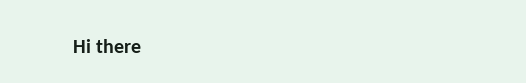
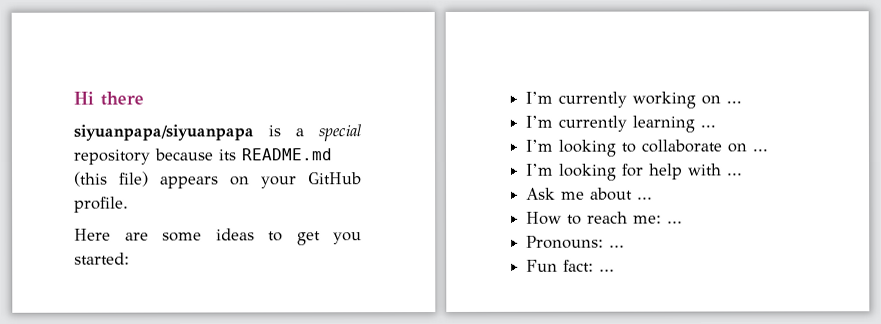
(142, 46) none -> [73,124,361,142] [73,148,332,165] [74,171,362,189] [74,196,129,213] [74,228,362,246] [74,252,130,265] [525,91,743,109] [525,115,717,133] [525,139,769,157] [526,163,744,181] [526,187,654,201] [526,211,684,225] [526,235,626,249] [526,259,616,272] // siyuanpapa/siyuanpapa is a special repository because its README.md (this file) appears on your GitHub profile. // Here are some ideas to get you started: // I’m currently working on ... // I’m currently learning ... // I’m looking to collaborate on ... // I’m looking for help with ... // Ask me about ... // How to reach me: ... // Pronouns: ... // Fun fact: ...

